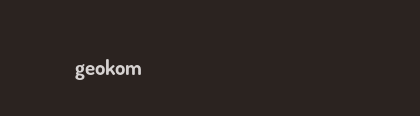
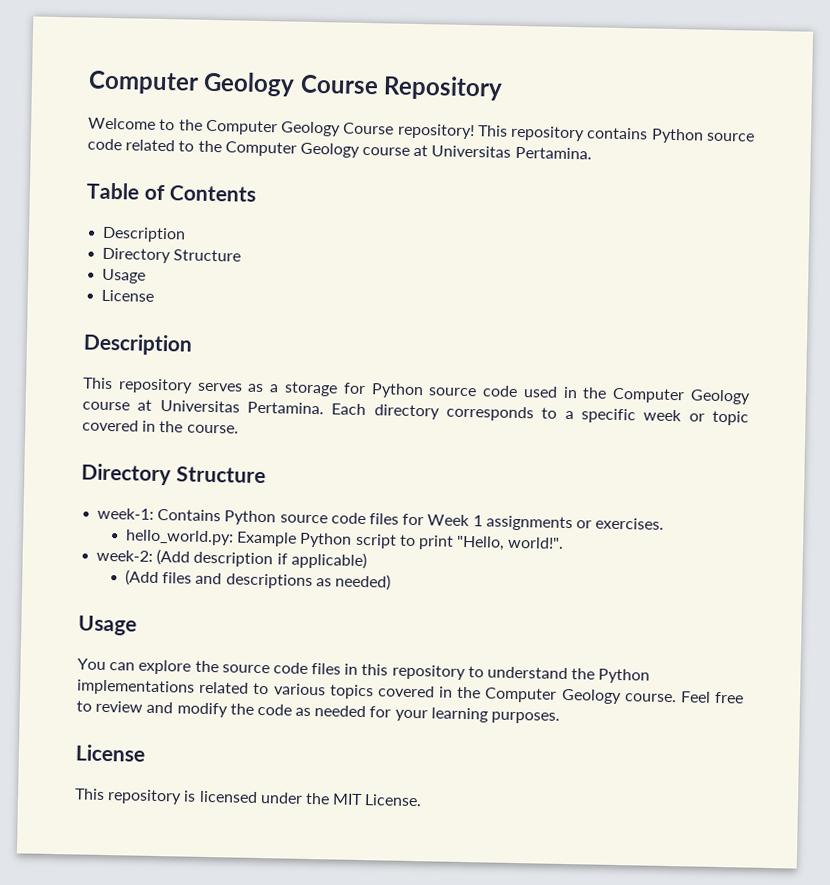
[75,59,142,80] geokom -> [88,70,504,101] [88,117,755,144] [87,138,592,160] [86,182,257,202] [102,226,187,243] [102,247,242,264] [102,268,147,284] [101,289,155,302] [83,333,193,356] [82,377,751,405] [82,399,750,426] [82,419,239,434] [81,463,266,486] [97,507,665,532] [125,529,565,551] [96,548,367,570] [125,569,392,591] [78,615,137,636] [77,658,651,684] [77,679,744,705] [76,700,561,724] [75,744,146,762] [74,788,423,807] Computer Geology Course Repository // Welcome to the Computer Geology Course repository! This repository contains Python source code related to the Computer Geology course at Universitas Pertamina. // Table of Contents // Description // Directory Structure // Usage // License // Description // This repository serves as a storage for Python source code used in the Computer Geology course at Universitas Pertamina. Each directory corresponds to a specific week or topic covered in the course. // Directory Structure // week-1: Contains Python source code files for Week 1 assignments or exercises. // hello_world.py: Example Python script to print "Hello, world!". // week-2: (Add description if applicable) // (Add files and descriptions as needed) // Usage // You can explore the source code files in this repository to understand the Python implementations related to various topics covered in the Computer Geology course. Feel free to review and modify the code as needed for your learning purposes. // License // This repository is licensed under the MIT License.

